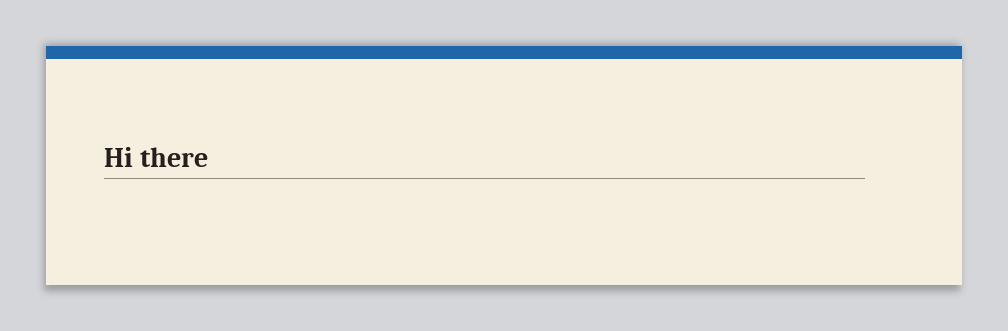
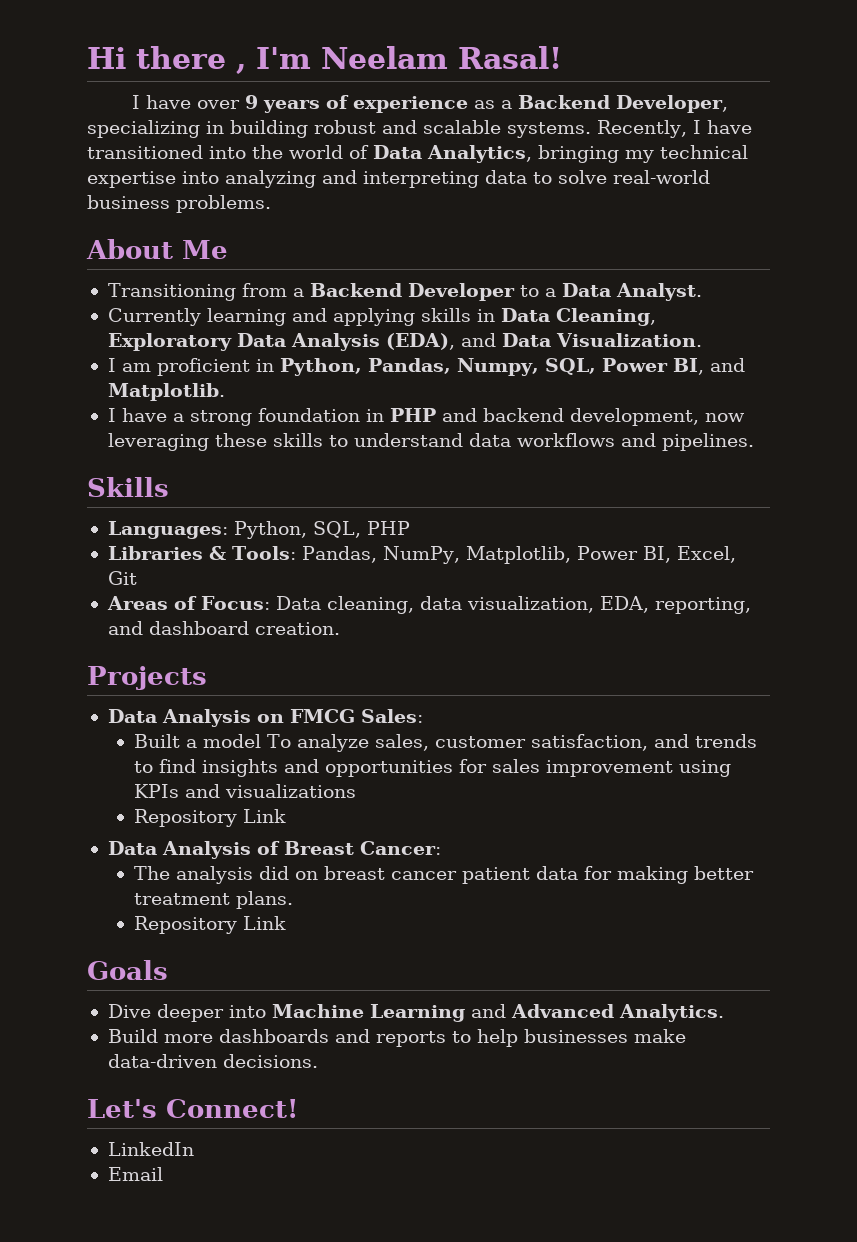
(209, 157) none -> [236,46,562,74] [132,95,729,113] [87,120,752,138] [87,145,748,163] [87,170,710,188] [87,195,271,213] [86,239,228,259] [107,283,702,301] [107,308,656,326] [107,333,702,351] [107,358,745,376] [107,383,225,401] [107,408,745,426] [107,433,754,451] [87,477,169,497] [107,521,410,539] [107,546,736,564] [107,571,137,585] [106,596,751,614] [107,621,340,635] [87,666,207,690] [107,709,423,727] [134,734,758,752] [134,759,732,777] [134,784,357,798] [134,809,287,827] [107,841,441,859] [134,866,755,884] [134,891,294,909] [134,916,287,934] [87,960,168,980] [107,1004,724,1022] [107,1029,686,1047] [107,1054,318,1068] [87,1099,298,1118] [107,1142,194,1156] [107,1167,163,1181] , I'm Neelam Rasal! // I have over 9 years of experience as a Backend Developer, specializing in building robust and scalable systems. Recently, I have transitioned into the world of Data Analytics, bringing my technical expertise into analyzing and interpreting data to solve real-world business problems. // About Me // Transitioning from a Backend Developer to a Data Analyst. // Currently learning and applying skills in Data Cleaning, Exploratory Data Analysis (EDA), and Data Visualization. // I am proficient in Python, Pandas, Numpy, SQL, Power BI, and Matplotlib. // I have a strong foundation in PHP and backend development, now leveraging these skills to understand data workflows and pipelines. // Skills // Languages: Python, SQL, PHP // Libraries & Tools: Pandas, NumPy, Matplotlib, Power BI, Excel, Git // Areas of Focus: Data cleaning, data visualization, EDA, reporting, and dashboard creation. // Projects // Data Analysis on FMCG Sales: // Built a model To analyze sales, customer satisfaction, and trends to find insights and opportunities for sales improvement using KPIs and visualizations // Repository Link // Data Analysis of Breast Cancer: // The analysis did on breast cancer patient data for making better treatment plans. // Repository Link // Goals // Dive deeper into Machine Learning and Advanced Analytics. // Build more dashboards and reports to help businesses make data-driven decisions. // Let's Connect! // LinkedIn // Email

